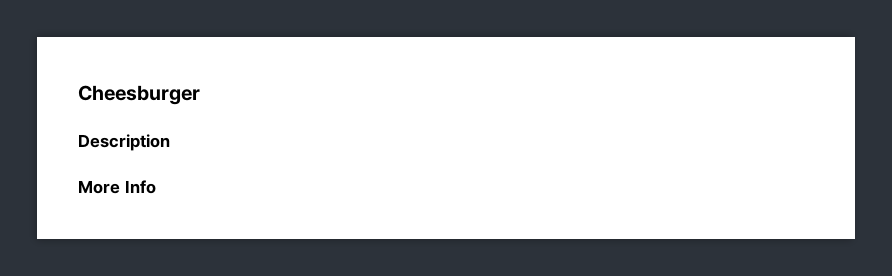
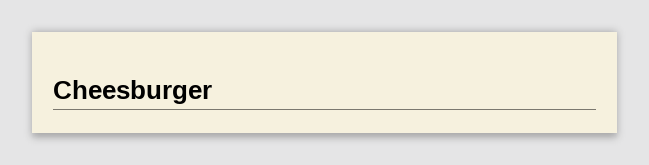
[78,134,170,151] [78,180,156,194] // Description // More Info -> (212, 92) none

